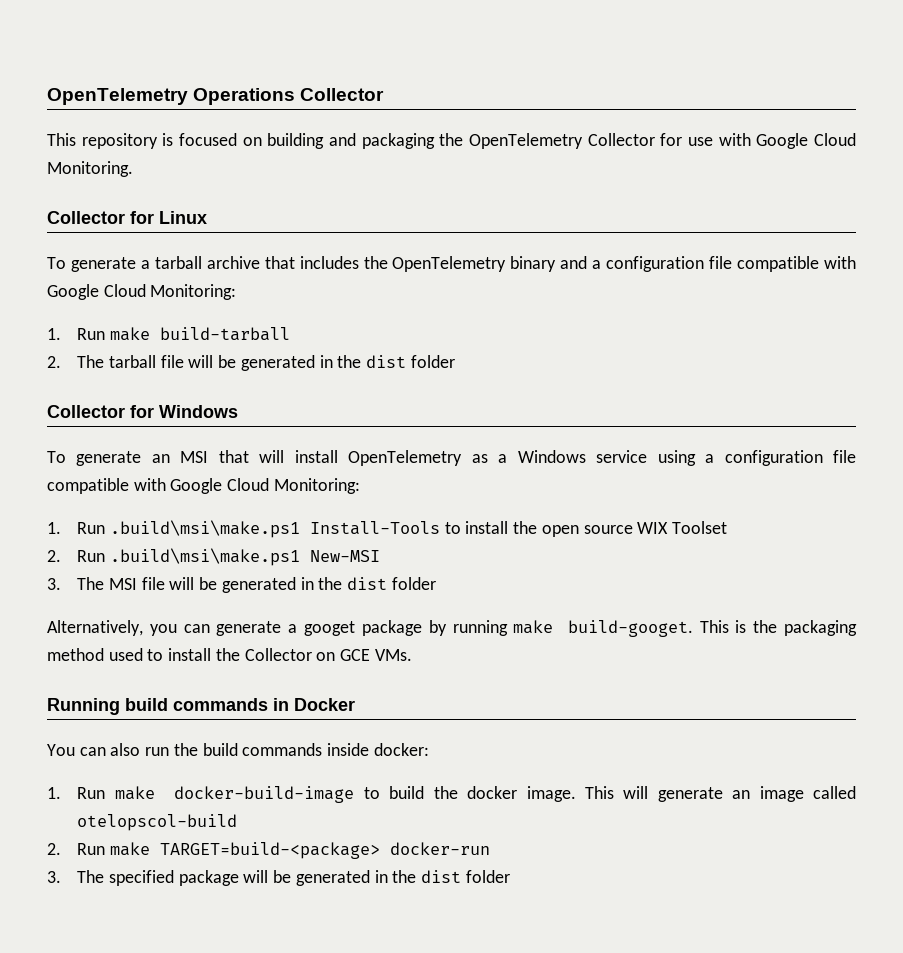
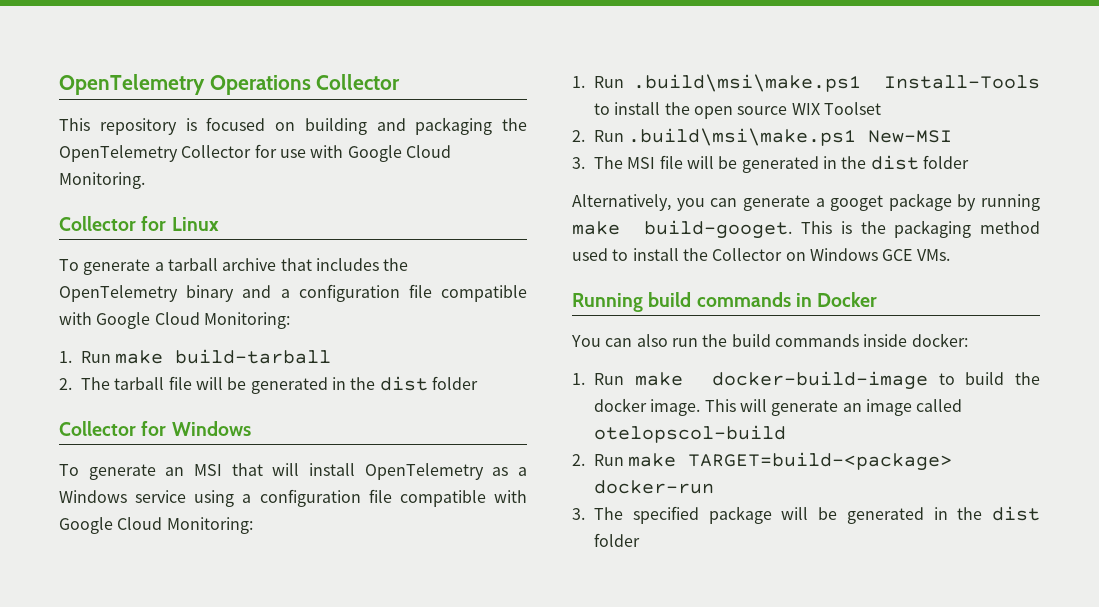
(336, 656) none -> [809,248,878,261] Windows

